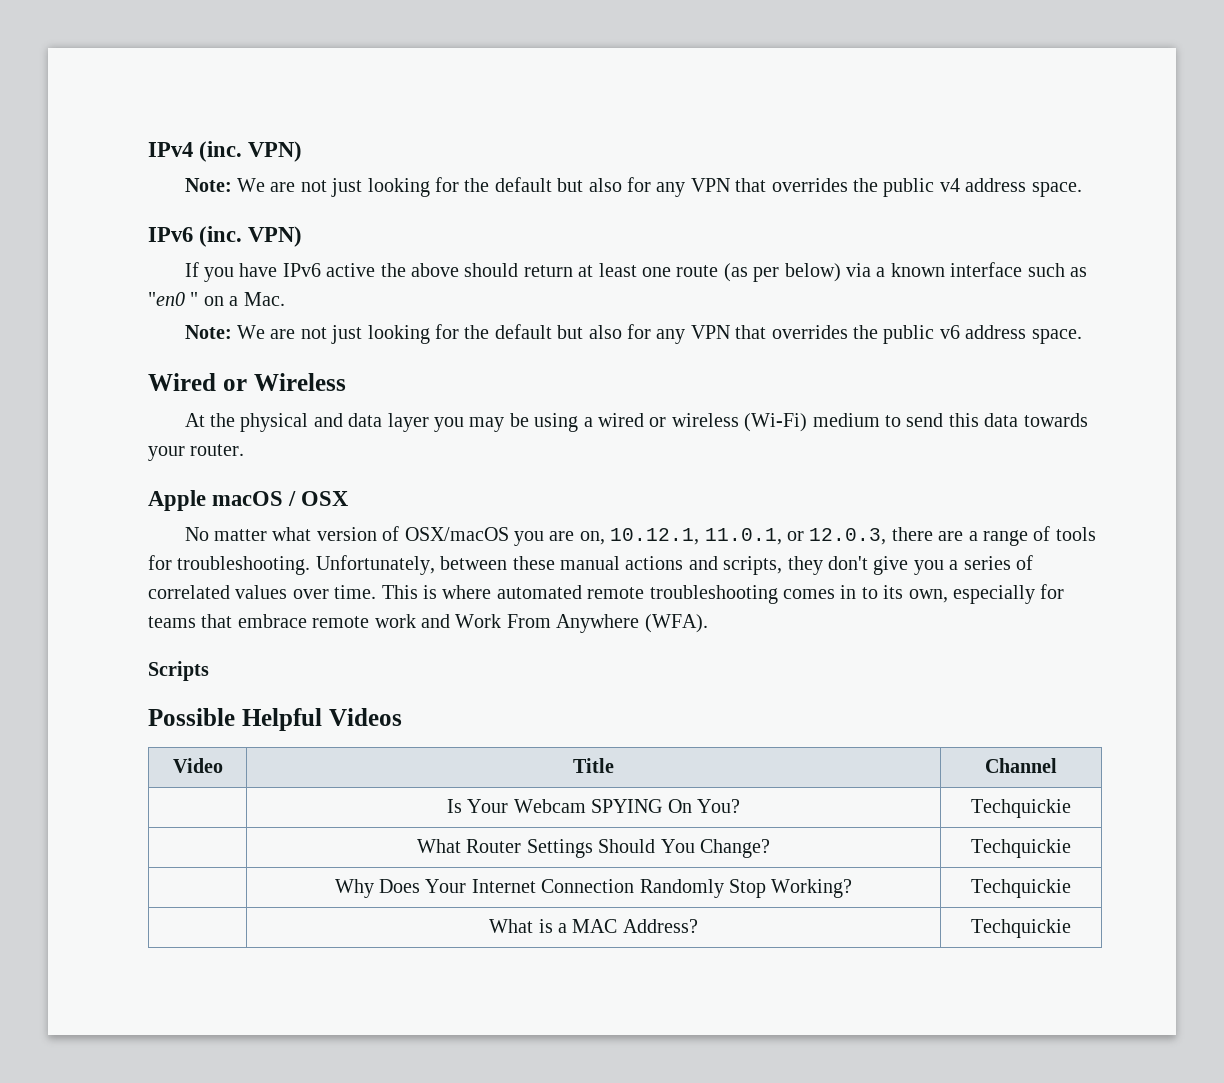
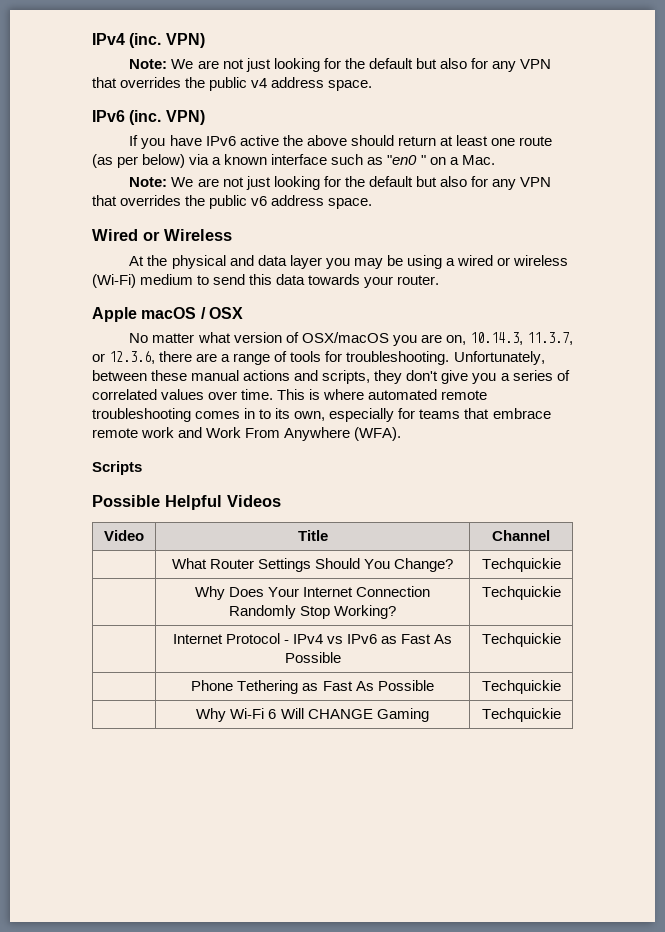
[610,528,887,545] 10.12.1, 11.0.1, or 12.0.3, -> [469,332,573,345] [92,351,156,364] 10.14.3, 11.3.7, or 12.3.6,
[447,799,740,813] [971,799,1071,818] // | Is Your Webcam SPYING On You? | Techquickie -> (550, 535) none
[489,919,698,933] What is a MAC Address? -> [172,633,453,644] [284,652,341,663] [481,633,561,647] [191,680,434,694] [481,680,561,694] [196,708,429,722] Internet Protocol - IPv4 vs IPv6 as Fast As Possible | Techquickie // | Phone Tethering as Fast As Possible | Techquickie // | Why Wi-Fi 6 Will CHANGE Gaming

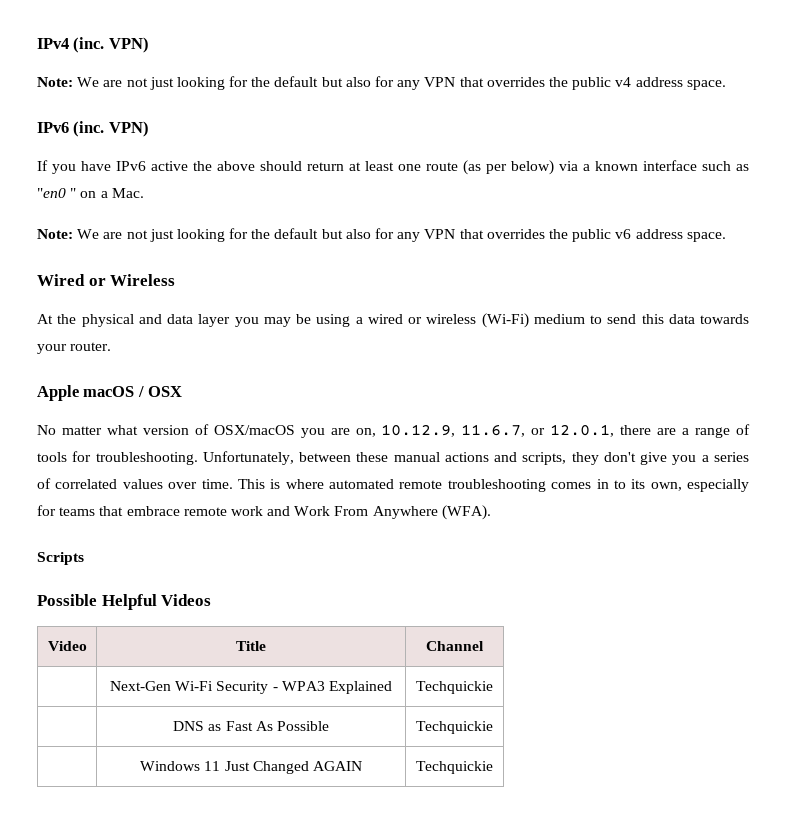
[469,332,573,345] [92,351,156,364] 10.14.3, 11.3.7, or 12.3.6, -> [381,424,615,437] 10.12.9, 11.6.7, or 12.0.1,
[171,558,454,572] [481,558,561,572] [194,586,431,600] [228,605,397,619] [481,586,561,600] [172,633,453,644] [284,652,341,663] [481,633,561,647] [191,680,434,694] [481,680,561,694] [196,708,429,722] What Router Settings Should You Change? | Techquickie // | Why Does Your Internet Connection Randomly Stop Working? | Techquickie // | Internet Protocol - IPv4 vs IPv6 as Fast As Possible | Techquickie // | Phone Tethering as Fast As Possible | Techquickie // | Why Wi-Fi 6 Will CHANGE Gaming -> [110,681,392,694] [416,681,493,694] [173,721,329,731] [416,721,493,734] [140,761,362,774] Next-Gen Wi-Fi Security - WPA3 Explained | Techquickie // | DNS as Fast As Possible | Techquickie // | Windows 11 Just Changed AGAIN

